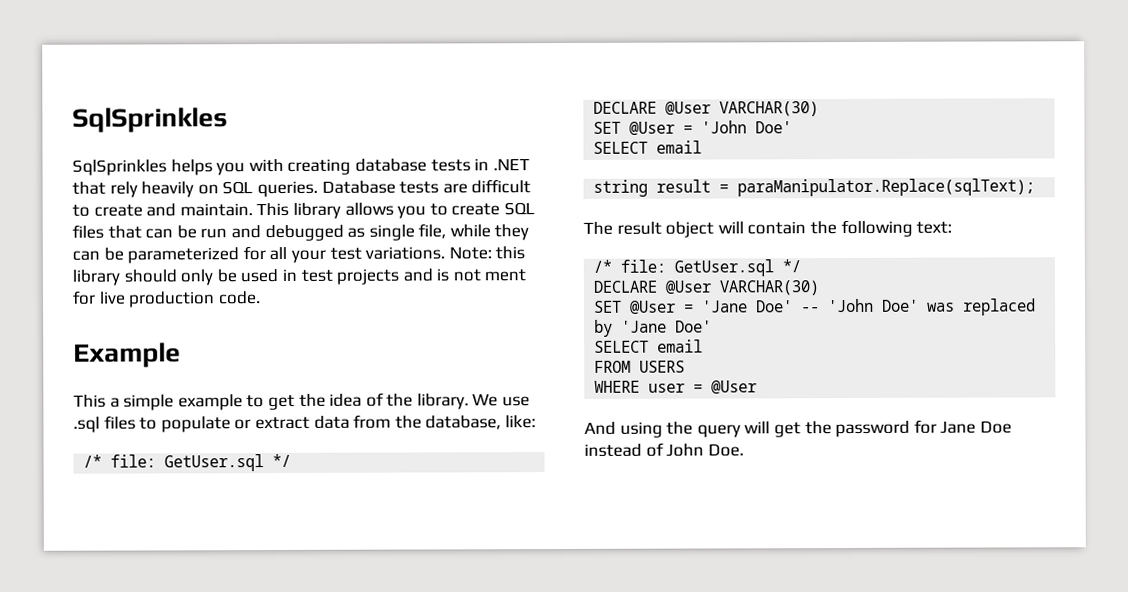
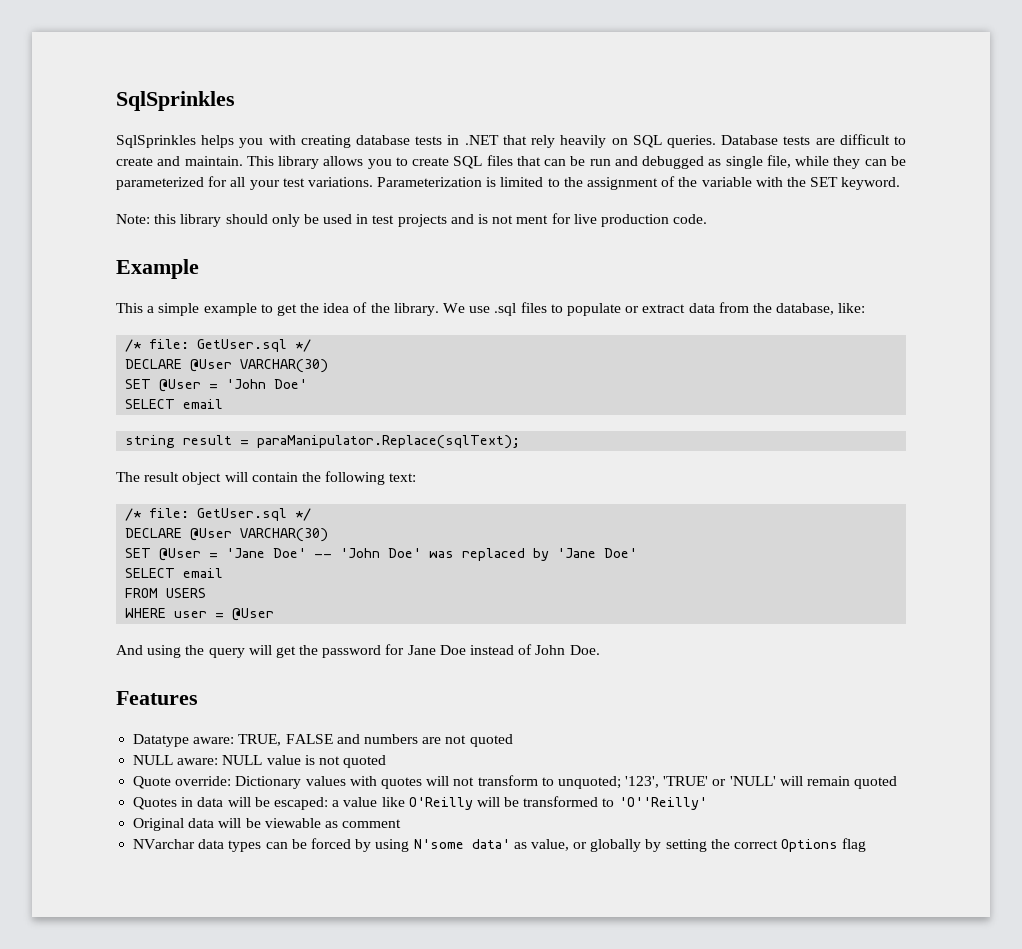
(446, 253) none -> [377,176,901,190] Parameterization is limited to the assignment of the variable with the SET keyword. //
(744, 450) none -> [116,691,198,705] [133,734,513,747] [133,755,387,768] [133,775,898,789] [133,796,707,810] [133,818,402,831] [133,838,867,852] // Features // Datatype aware: TRUE, FALSE and numbers are not quoted // NULL aware: NULL value is not quoted // Quote override: Dictionary values with quotes will not transform to unquoted; '123', 'TRUE' or 'NULL' will remain quoted // Quotes in data will be escaped: a value like O'Reilly will be transformed to 'O''Reilly' // Original data will be viewable as comment // NVarchar data types can be forced by using N'some data' as value, or globally by setting the correct Options flag

